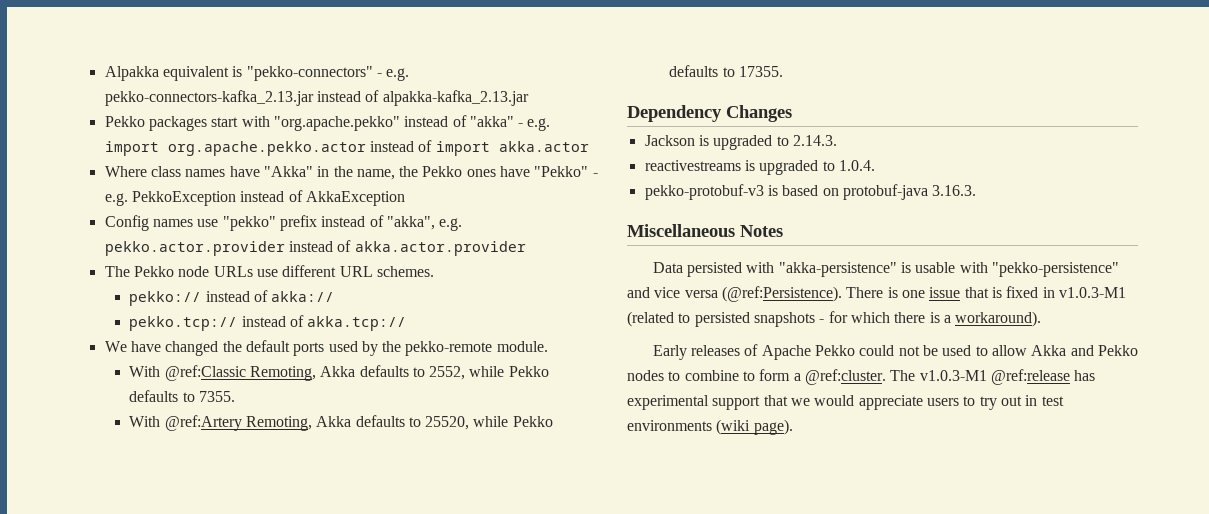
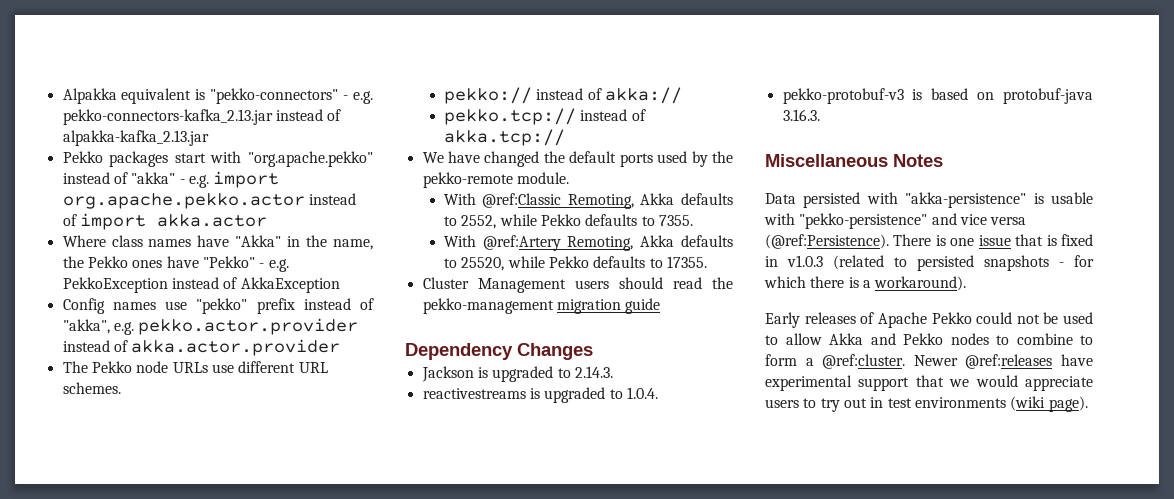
(783, 71) none -> [422,277,733,293] [422,298,661,314] // Cluster Management users should read the pekko-management migration guide
[1058,287,1126,298] v1.0.3-M1 -> [787,255,823,267] v1.0.3
[890,369,1096,385] The v1.0.3-M1 @ref:release has -> [913,354,1093,369] Newer @ref:releases have

